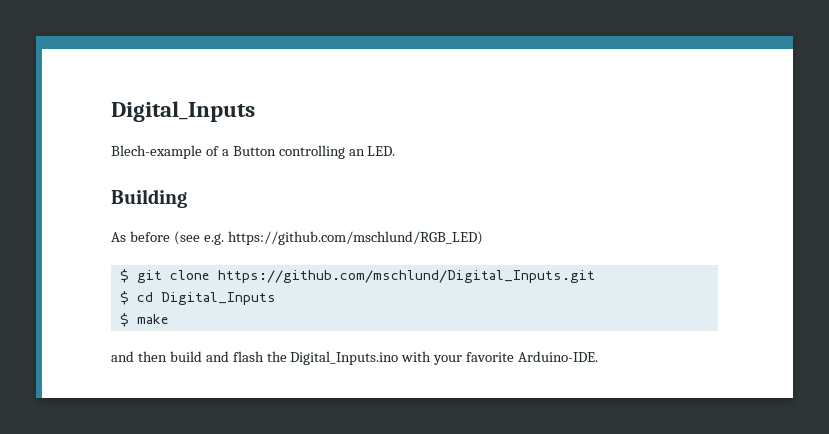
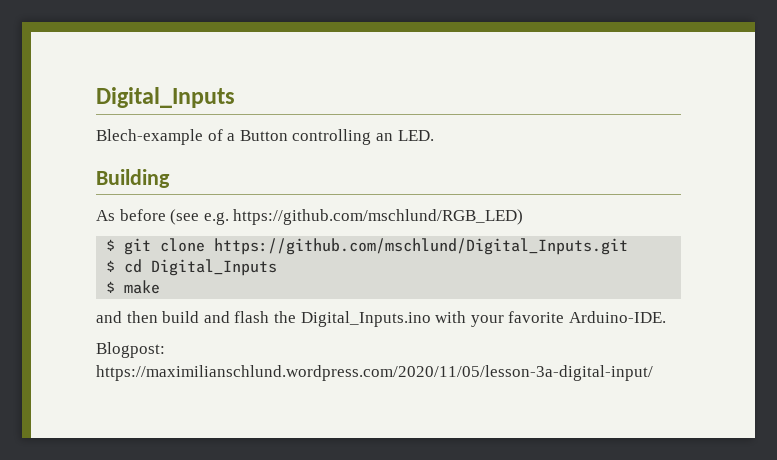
(599, 356) none -> [96,342,165,358] [96,365,653,381] // Blogpost: https://maximilianschlund.wordpress.com/2020/11/05/lesson-3a-digital-input/

